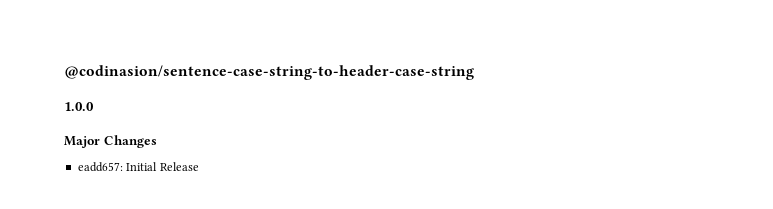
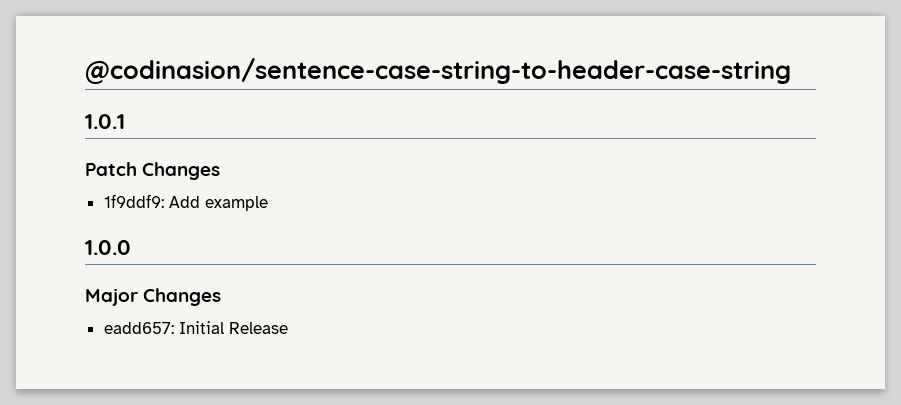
(474, 72) none -> [85,114,125,129] [85,162,221,180] [103,194,268,211] // 1.0.1 // Patch Changes // 1f9ddf9: Add example

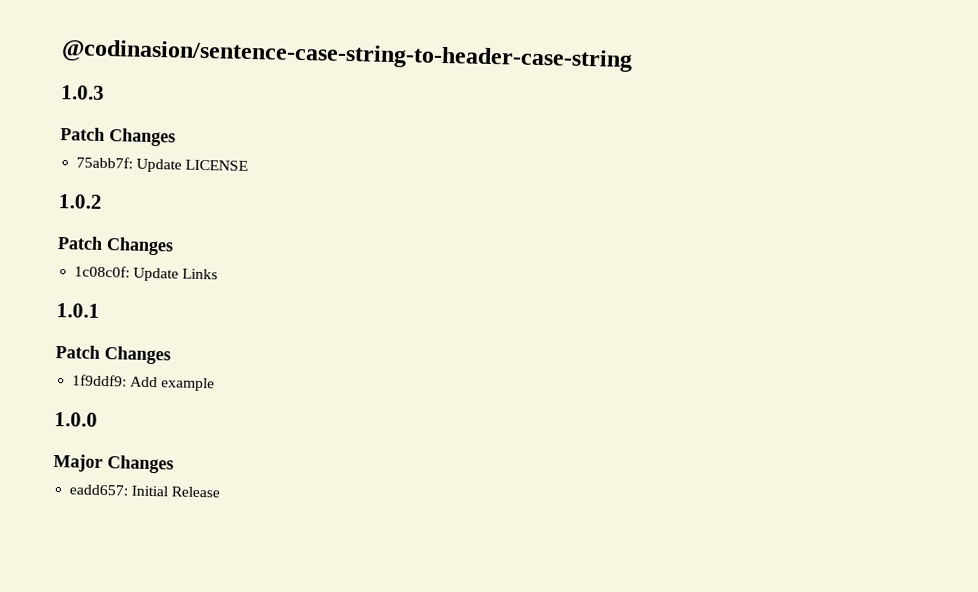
(791, 71) none -> [60,85,105,100] [60,127,176,147] [76,156,249,173] [58,194,103,209] [57,236,174,256] [74,265,219,282] // 1.0.3 // Patch Changes // 75abb7f: Update LICENSE // 1.0.2 // Patch Changes // 1c08c0f: Update Links

